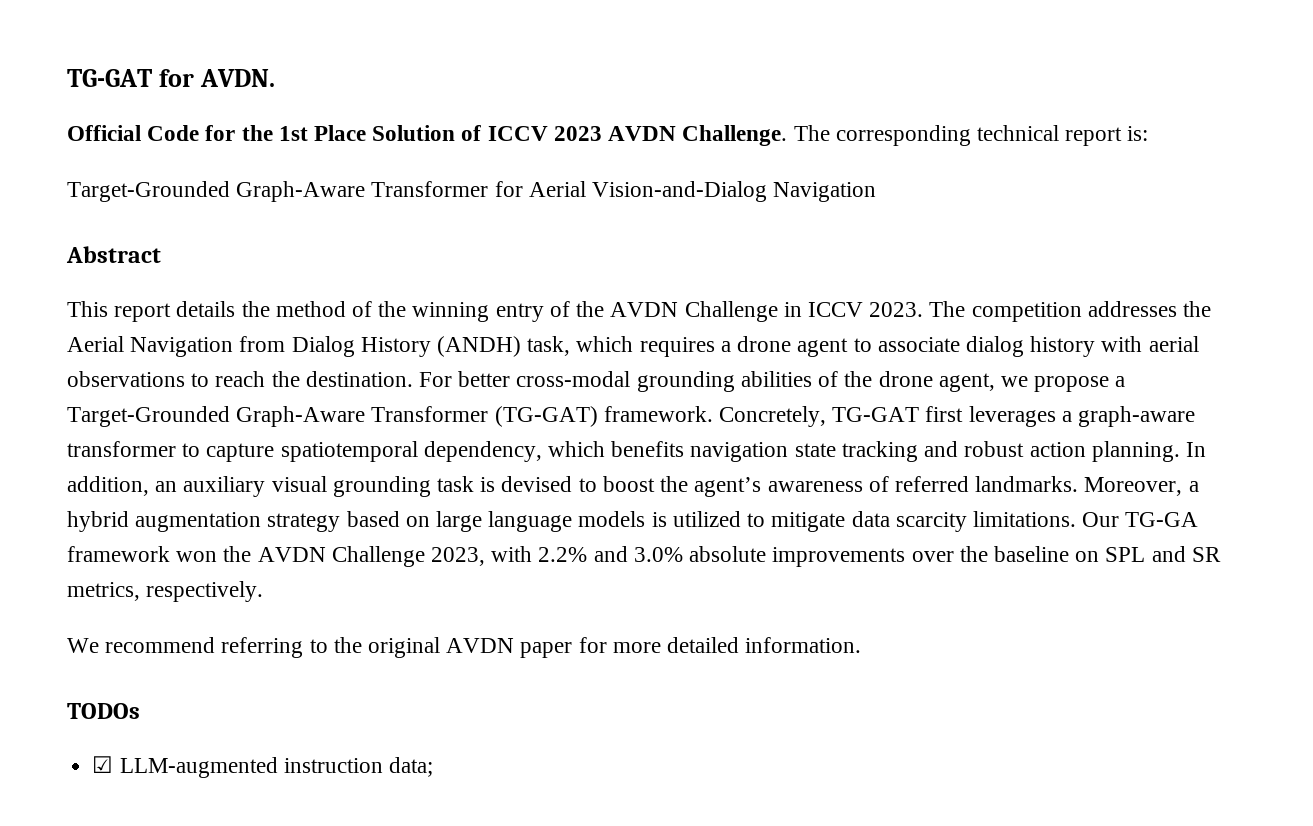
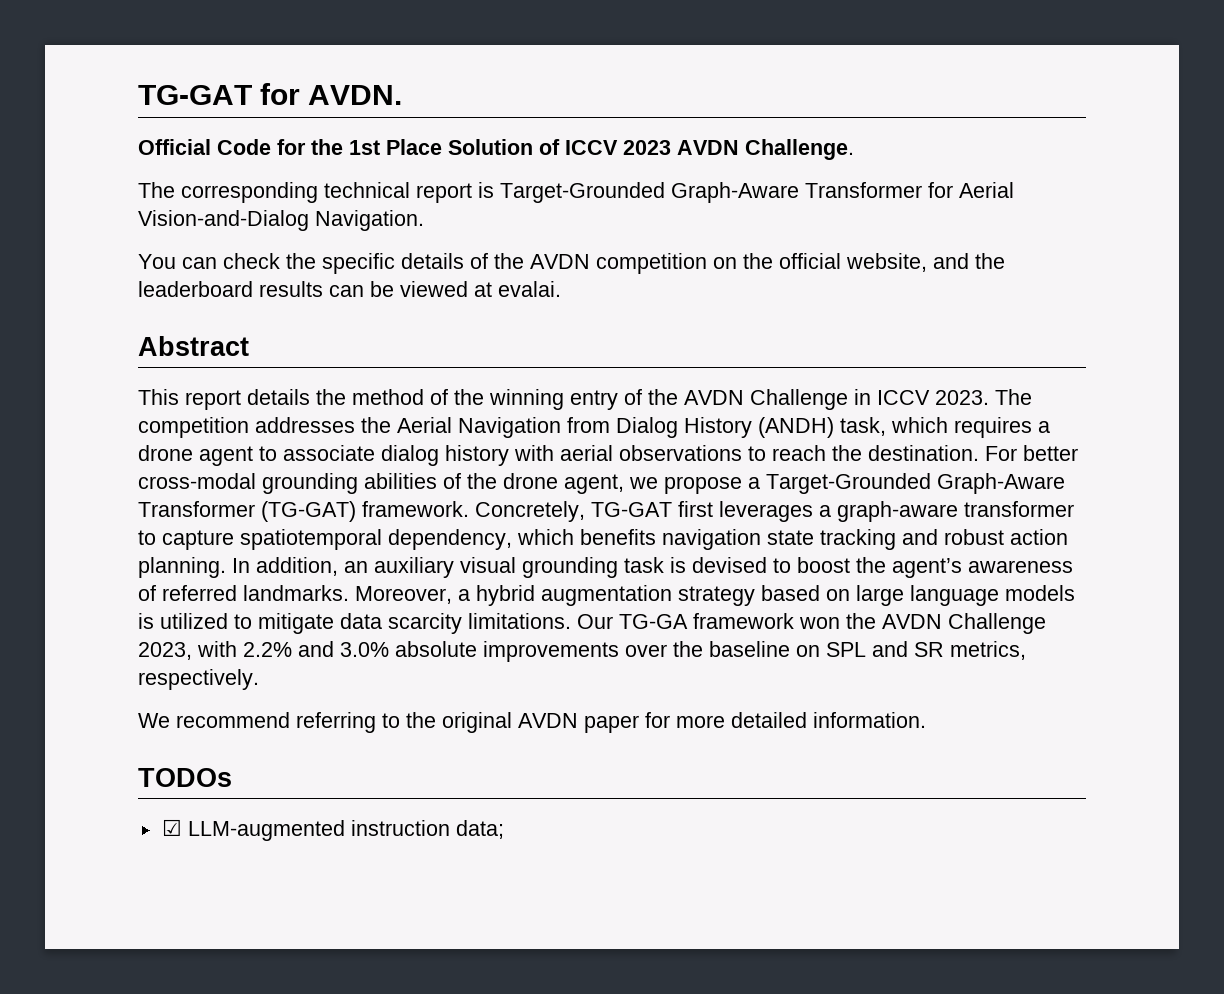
(788, 135) none -> (854, 149) //
[1127,126,1149,141] is: // -> [478,182,494,198] is
[773,182,877,202] Navigation -> [315,210,424,231] [138,253,1005,274] [138,281,561,297] Navigation. // You can check the specific details of the AVDN competition on the official website, and the leaderboard results can be viewed at evalai.

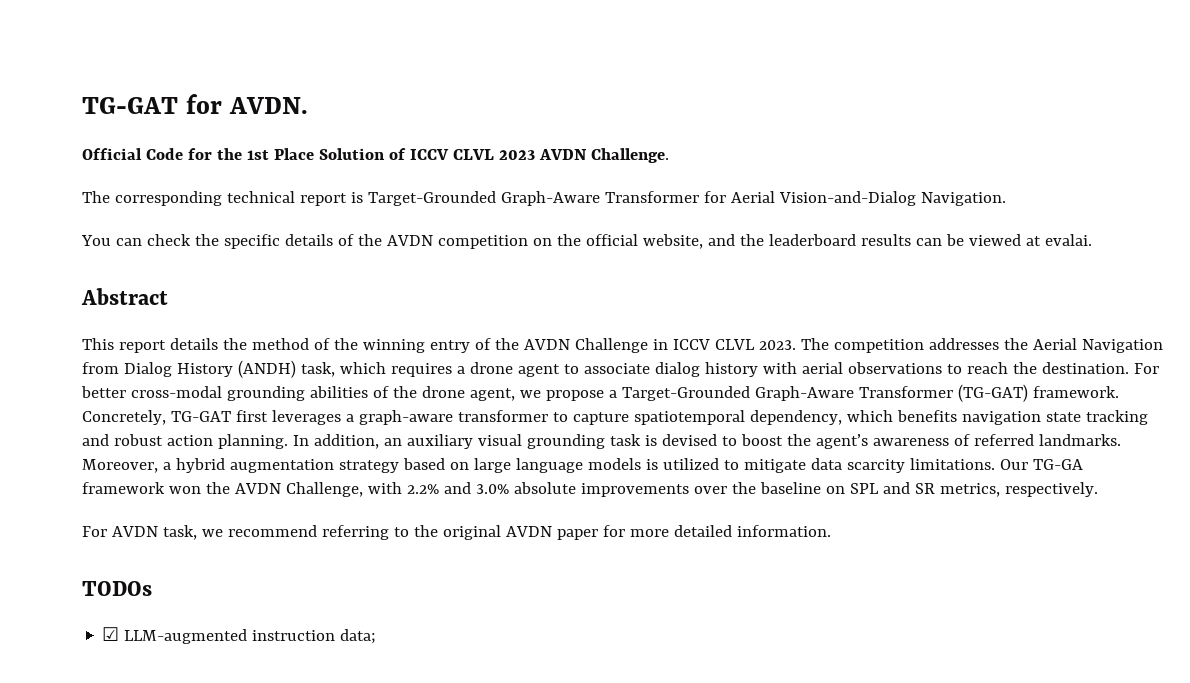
(618, 147) none -> [452,149,494,160] CLVL
(930, 397) none -> [714,339,755,350] CLVL
[948,613,1046,634] [138,642,192,660] Challenge 2023, -> [285,482,363,497] Challenge,
[138,713,170,728] We -> [82,525,223,540] For AVDN task, we

